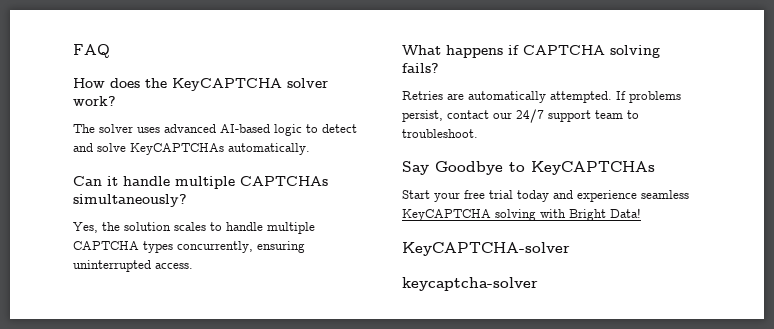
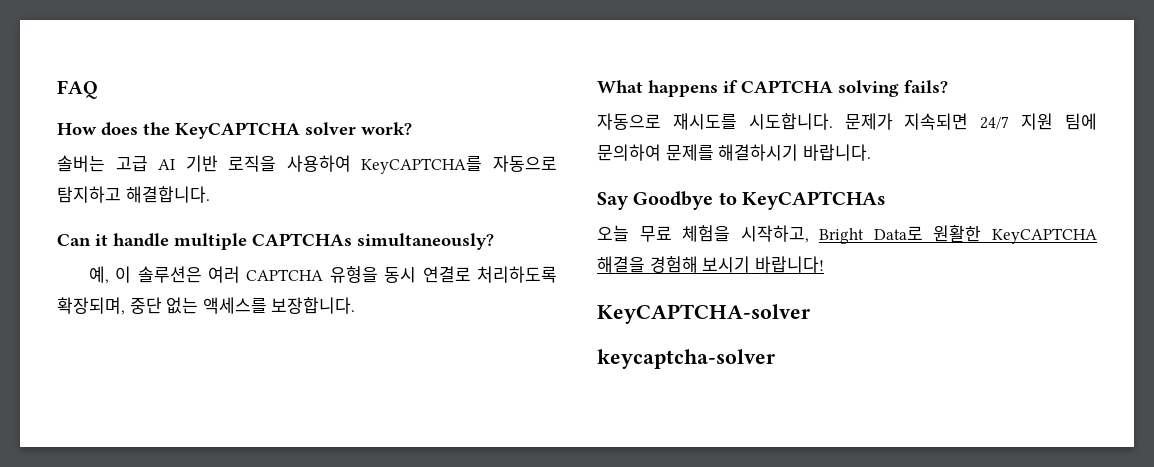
[73,124,357,136] [73,143,310,155] The solver uses advanced AI-based logic to detect and solve KeyCAPTCHAs automatically. -> [57,155,557,174] [57,186,210,203] 솔버는 고급 AI 기반 로직을 사용하여 KeyCAPTCHA를 자동으로 탐지하고 해결합니다.
[73,222,315,234] [73,241,305,253] [73,260,193,272] Yes, the solution scales to handle multiple CAPTCHA types concurrently, ensuring uninterrupted access. -> [88,266,557,284] [57,297,356,315] 예, 이 솔루션은 여러 CAPTCHA 유형을 동시 연결로 처리하도록 확장되며, 중단 없는 액세스를 보장합니다.
[402,91,681,103] [402,109,639,123] [402,129,478,138] [402,161,655,175] [402,190,689,202] [402,208,641,221] Retries are automatically attempted. If problems persist, contact our 24/7 support team to troubleshoot. // Say Goodbye to KeyCAPTCHAs // Start your free trial today and experience seamless KeyCAPTCHA solving with Bright Data! -> [597,113,1097,130] [597,144,871,161] [597,191,887,210] [597,225,1097,244] [597,256,824,273] 자동으로 재시도를 시도합니다. 문제가 지속되면 24/7 지원 팀에 문의하여 문제를 해결하시기 바랍니다. // Say Goodbye to KeyCAPTCHAs // 오늘 무료 체험을 시작하고, Bright Data로 원활한 KeyCAPTCHA 해결을 경험해 보시기 바랍니다!

